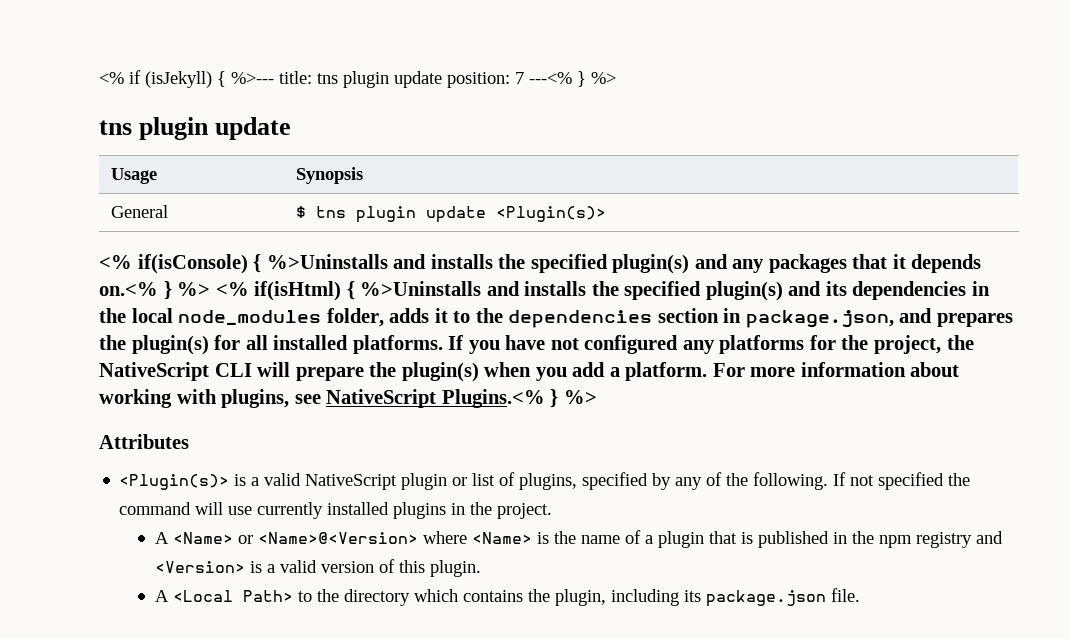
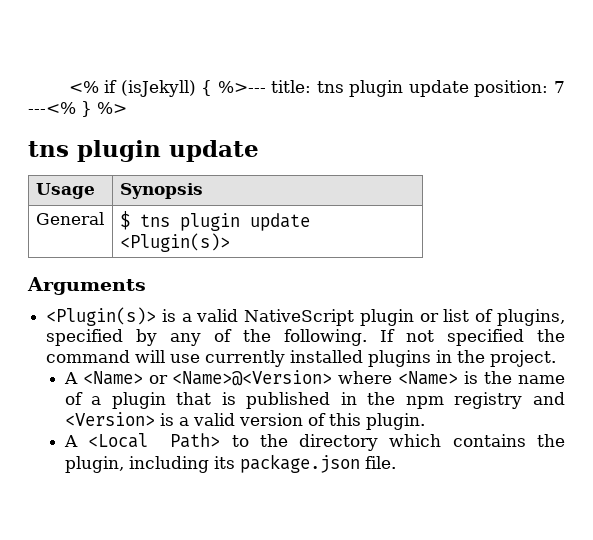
[99,254,982,274] [99,281,991,301] [99,308,1013,328] [99,335,974,355] [99,362,960,382] [99,389,597,408] [99,434,189,449] <% if(isConsole) { %>Uninstalls and installs the specified plugin(s) and any packages that it depends on.<% } %> <% if(isHtml) { %>Uninstalls and installs the specified plugin(s) and its dependencies in the local node_modules folder, adds it to the dependencies section in package.json, and prepares the plugin(s) for all installed platforms. If you have not configured any platforms for the project, the NativeScript CLI will prepare the plugin(s) when you add a platform. For more information about working with plugins, see NativeScript Plugins.<% } %> // Attributes -> [27,277,146,295] Arguments

